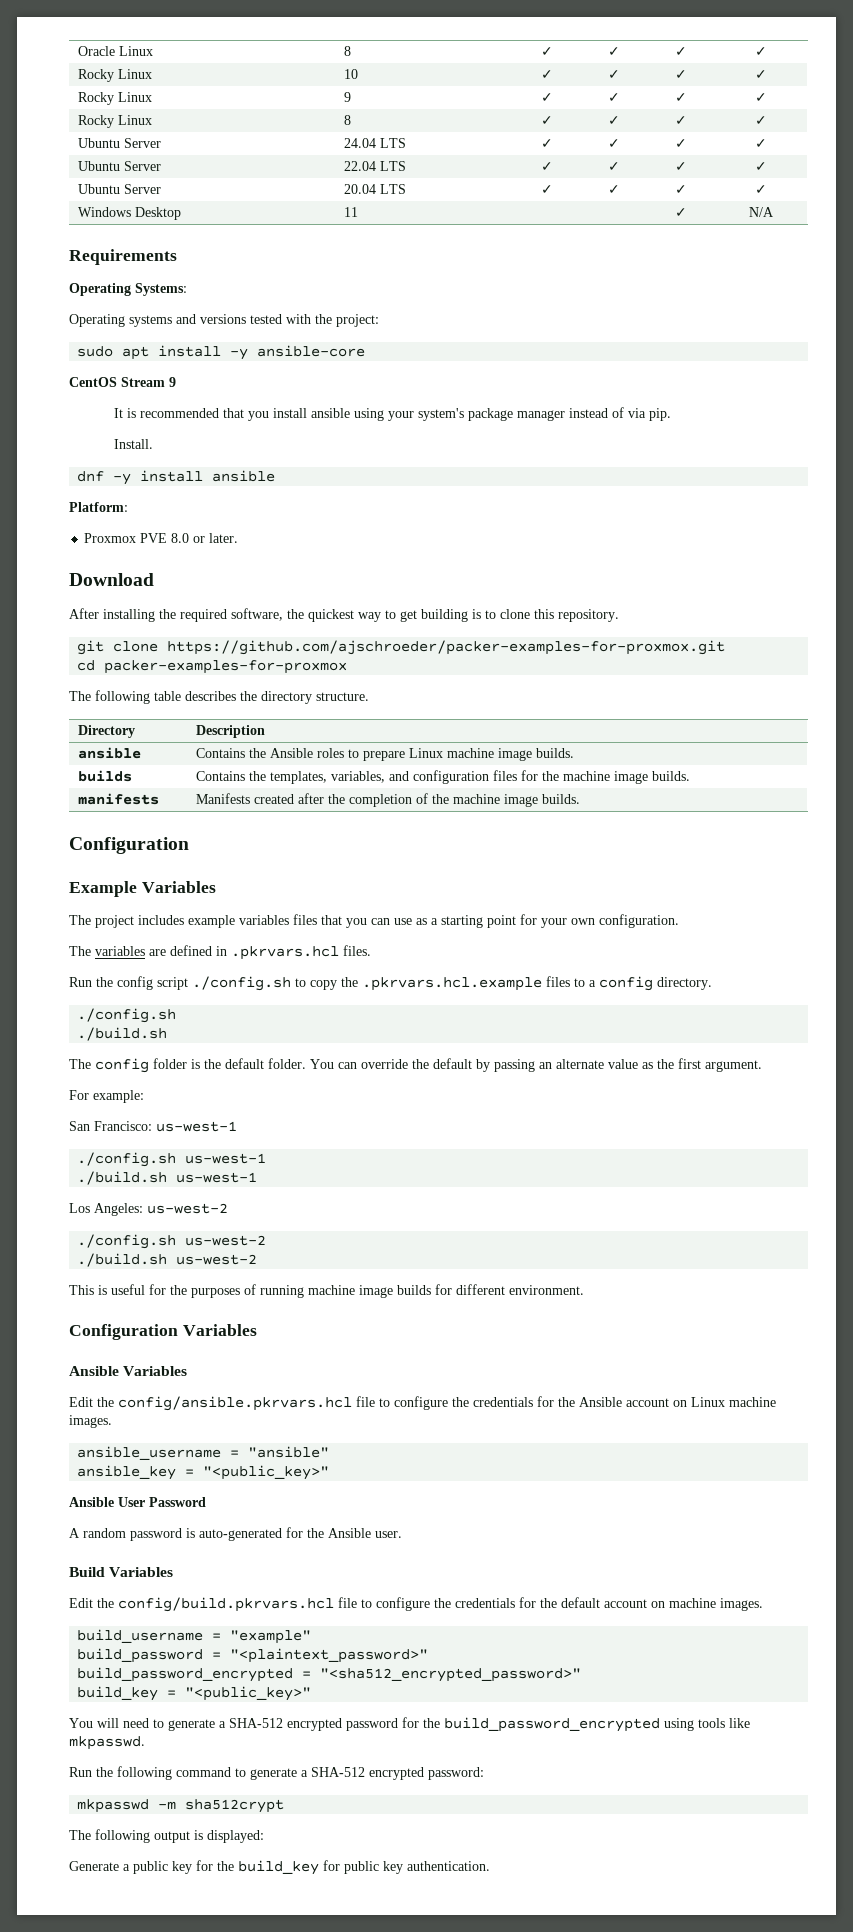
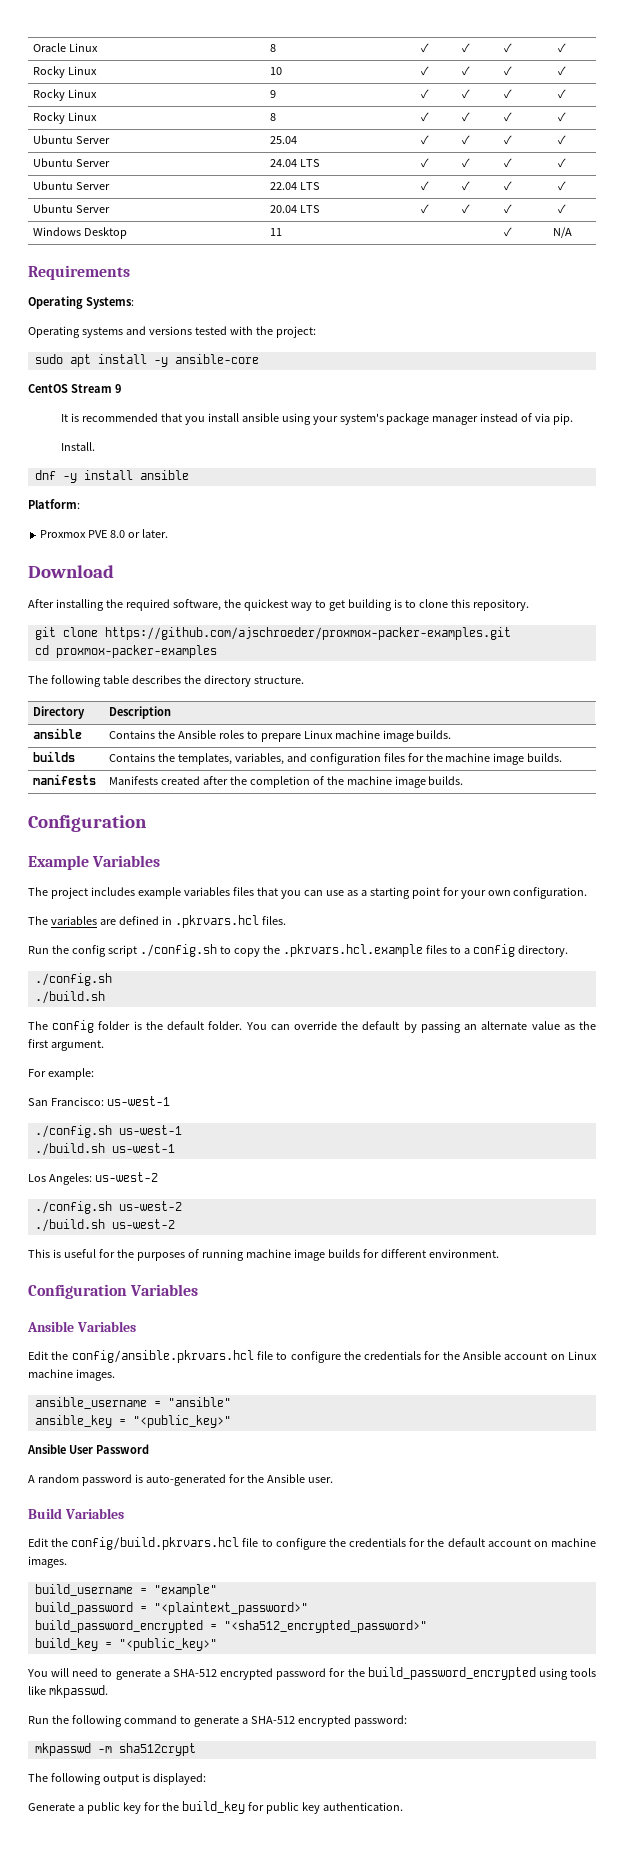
(767, 120) none -> [32,135,110,144] [269,136,297,144] [420,135,429,145] [462,135,470,145] [503,135,512,145] [558,135,566,145] // Ubuntu Server | 25.04 | ✓ | ✓ | ✓ | ✓
[167,640,726,655] https://github.com/ajschroeder/packer-examples-for-proxmox.git -> [104,627,511,640] https://github.com/ajschroeder/proxmox-packer-examples.git
[104,660,348,674] packer-examples-for-proxmox -> [55,645,217,658] proxmox-packer-examples

